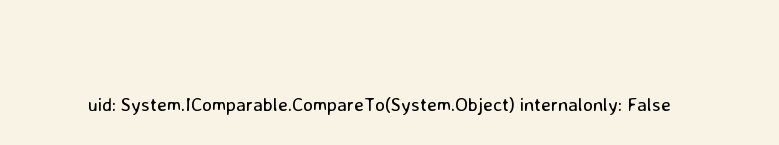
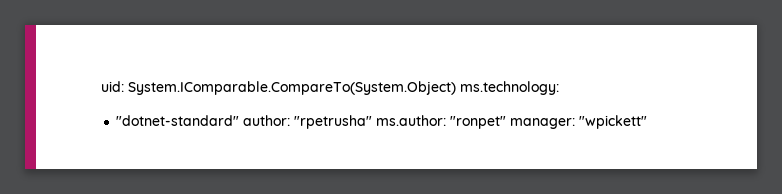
[520,98,672,115] internalonly: False -> [460,81,559,95] [116,115,648,129] ms.technology: // "dotnet-standard" author: "rpetrusha" ms.author: "ronpet" manager: "wpickett"

